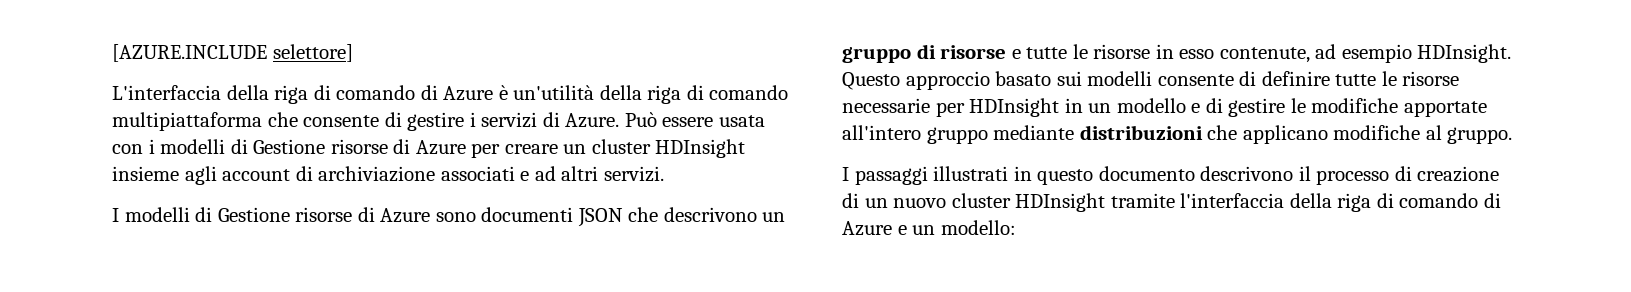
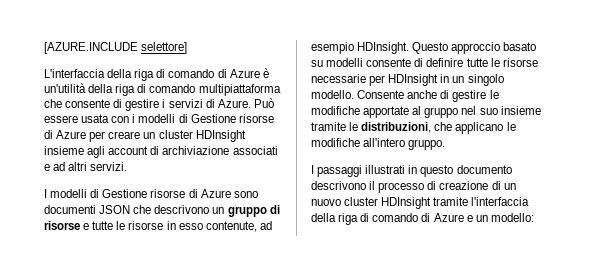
[1056,71,1082,86] sui -> [311,60,323,67] su
[1116,98,1201,113] modello e -> [467,74,504,86] [311,90,438,99] singolo modello. Consente anche
[842,125,1442,144] all'intero gruppo mediante distribuzioni che applicano modifiche al -> [412,106,541,118] [311,122,516,134] [311,138,406,147] al gruppo nel suo insieme tramite le distribuzioni, che applicano le modifiche all'intero

